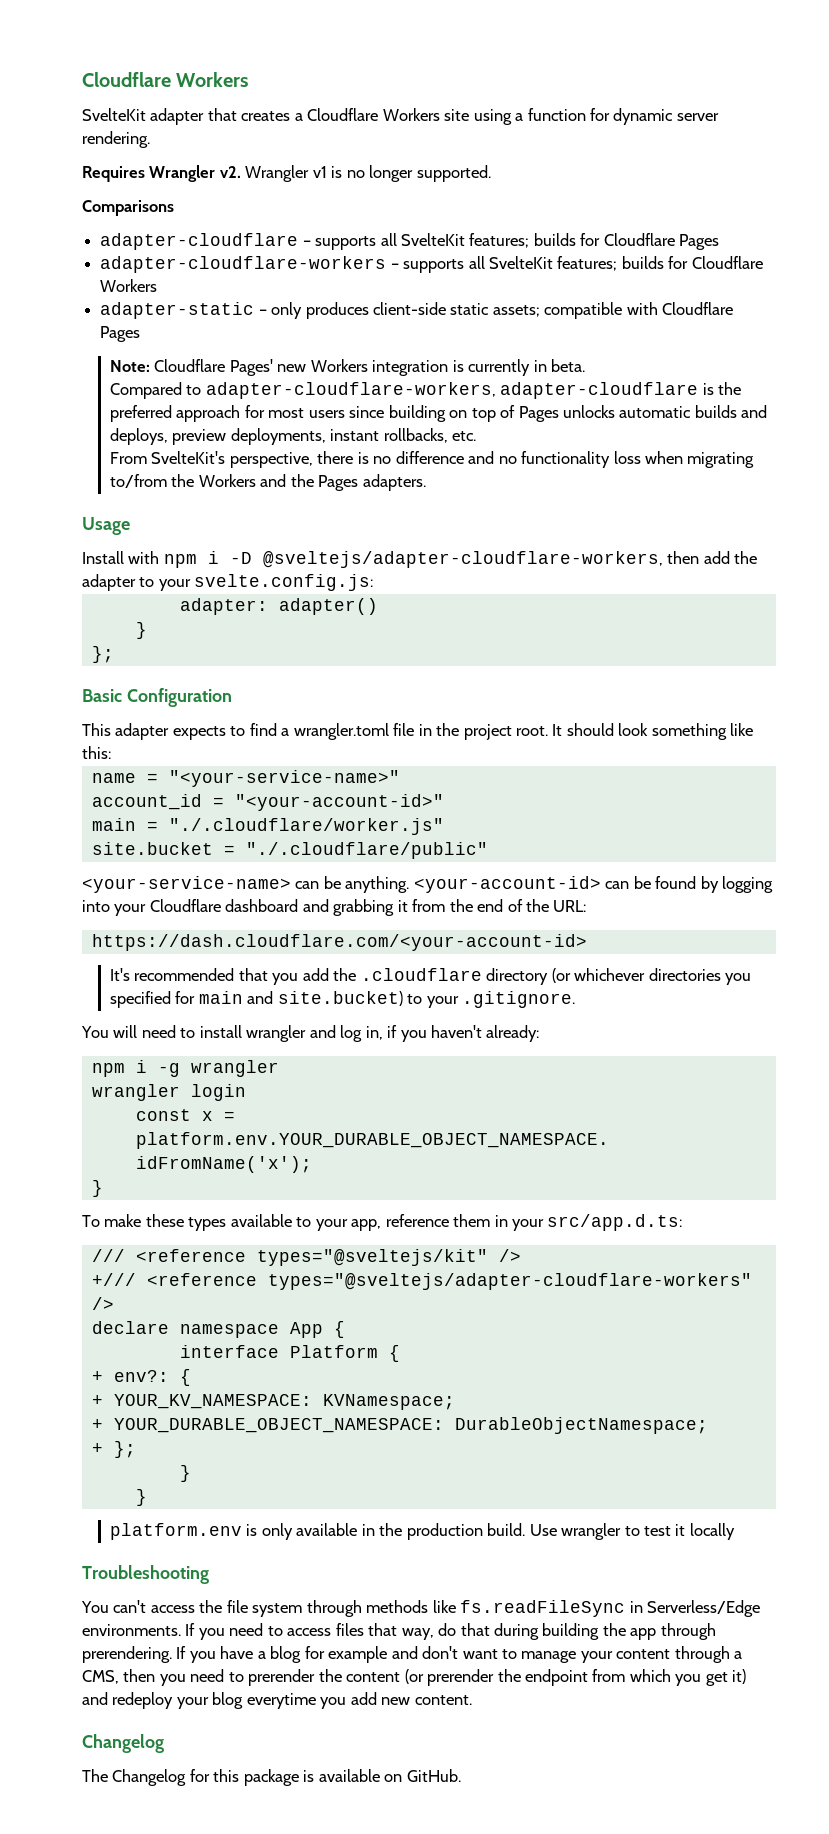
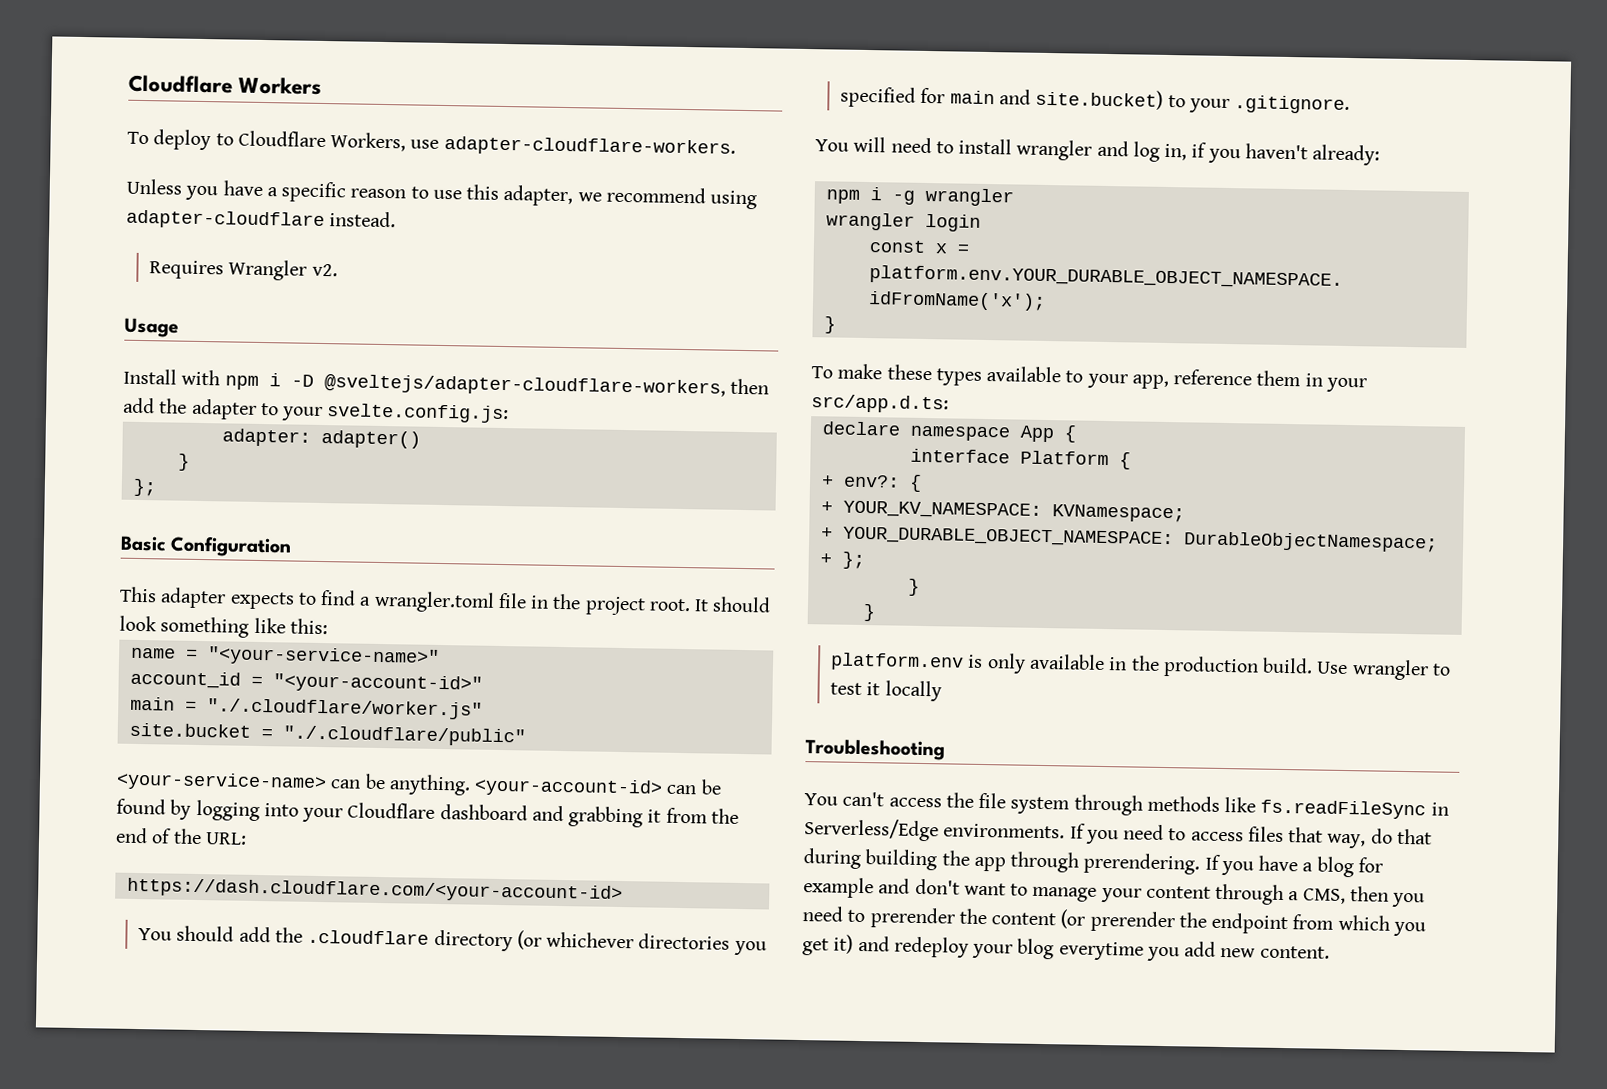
[82,72,249,87] [82,108,719,125] [82,131,150,148] [82,165,491,182] [82,200,174,216] [100,233,720,250] [100,256,763,273] [100,279,158,292] [100,302,734,319] [100,326,141,342] [109,359,586,376] [109,382,742,399] [109,405,768,422] [109,428,477,445] [109,451,755,468] [109,474,426,491] Cloudflare Workers // SvelteKit adapter that creates a Cloudflare Workers site using a function for dynamic server rendering. // Requires Wrangler v2. Wrangler v1 is no longer supported. // Comparisons // adapter-cloudflare – supports all SvelteKit features; builds for Cloudflare Pages // adapter-cloudflare-workers – supports all SvelteKit features; builds for Cloudflare Workers // adapter-static – only produces client-side static assets; compatible with Cloudflare Pages // Note: Cloudflare Pages' new Workers integration is currently in beta. // Compared to adapter-cloudflare-workers, adapter-cloudflare is the preferred approach for most users since building on top of Pages unlocks automatic builds and deploys, preview deployments, instant rollbacks, etc. // From SvelteKit's perspective, there is no difference and no functionality loss when migrating to/from the Workers and the Pages adapters. -> [128,74,323,95] [127,129,736,158] [126,178,758,210] [126,209,397,231] [149,259,338,281] Cloudflare Workers // To deploy to Cloudflare Workers, use adapter-cloudflare-workers. // Unless you have a specific reason to use this adapter, we recommend using adapter-cloudflare instead. // Requires Wrangler v2.
[109,968,299,985] It's recommended that you -> [138,925,235,942] You should
[91,1249,521,1266] [91,1273,752,1290] [91,1297,114,1310] // /// <reference types="@sveltejs/kit" /> // +/// <reference types="@sveltejs/adapter-cloudflare-workers" /> -> (949, 404) none
[82,1734,164,1753] [82,1769,461,1786] // Changelog // The Changelog for this package is available on GitHub. -> (1330, 952) none

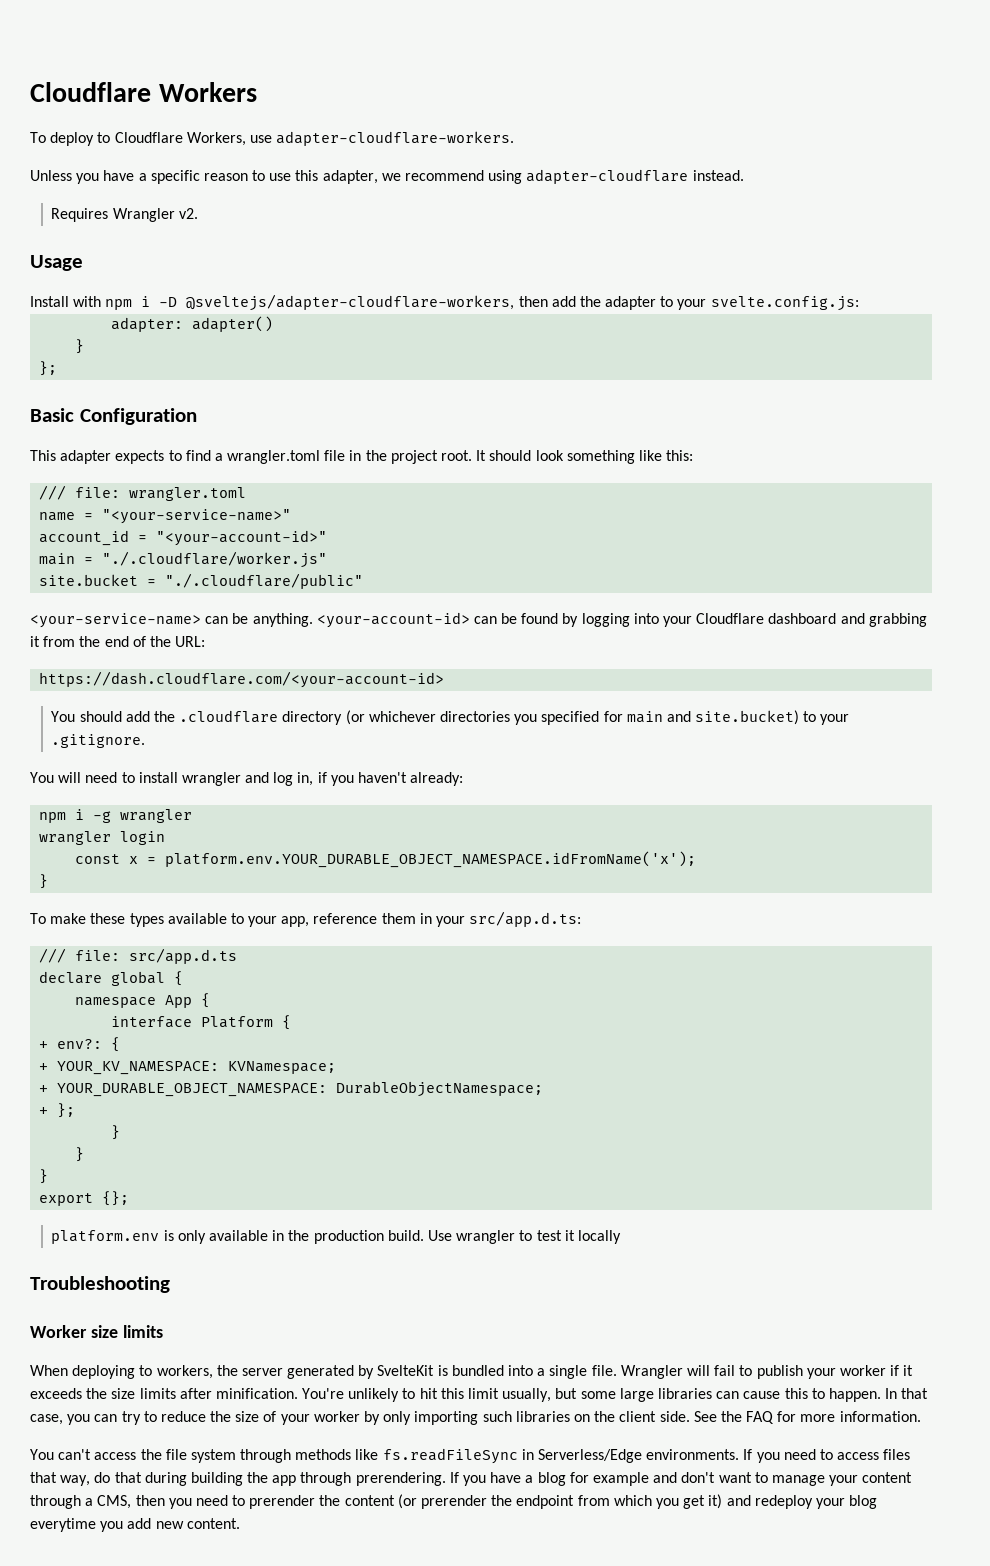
(328, 626) none -> [39,485,247,501] // /// file: wrangler.toml
(949, 404) none -> [39,948,238,964] // /// file: src/app.d.ts
(901, 428) none -> [111,971,184,986] global { //
(876, 612) none -> [39,1169,49,1184] [39,1191,130,1206] // } // export {};
(945, 750) none -> [30,1325,163,1338] [30,1365,914,1379] [30,1388,929,1402] [30,1411,921,1425] // Worker size limits // When deploying to workers, the server generated by SvelteKit is bundled into a single file. Wrangler will fail to publish your worker if it exceeds the size limits after minification. You're unlikely to hit this limit usually, but some large libraries can cause this to happen. In that case, you can try to reduce the size of your worker by only importing such libraries on the client side. See the FAQ for more information.

